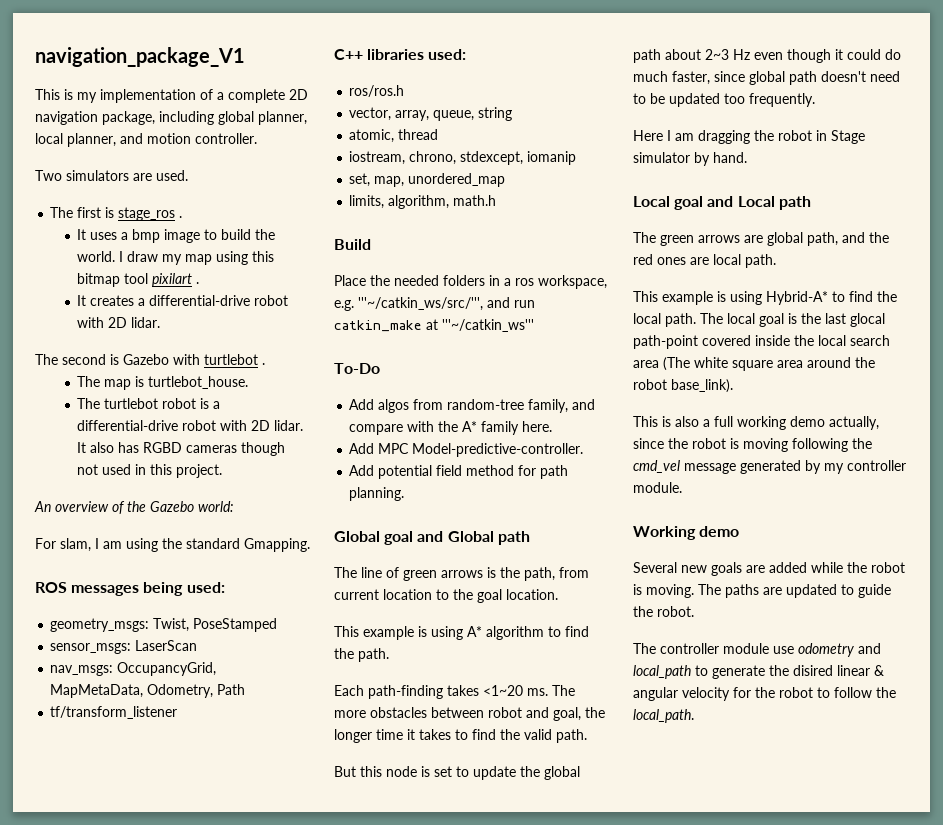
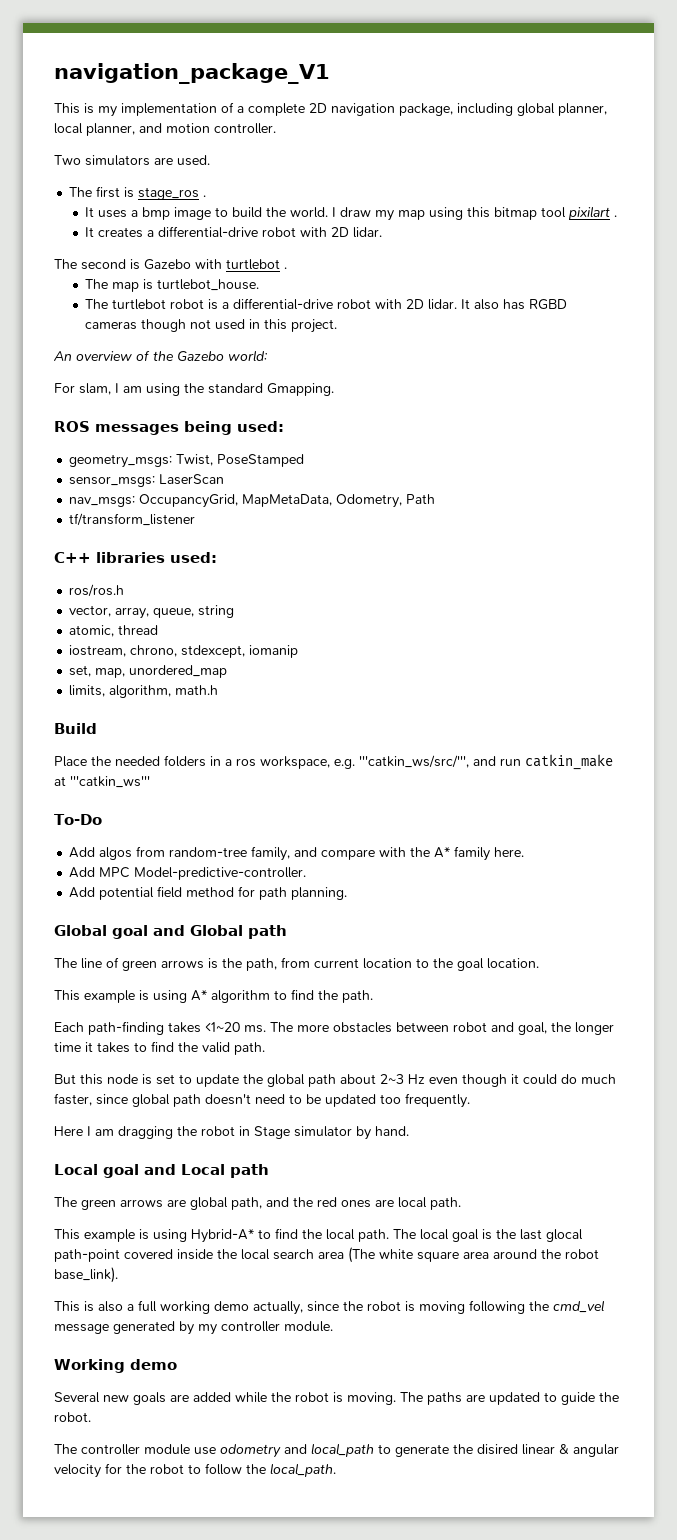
[358,297,483,311] '''~/catkin_ws/src/''', -> [359,755,469,768] '''catkin_ws/src/''',
[442,319,534,332] '''~/catkin_ws''' -> [70,776,150,788] '''catkin_ws'''

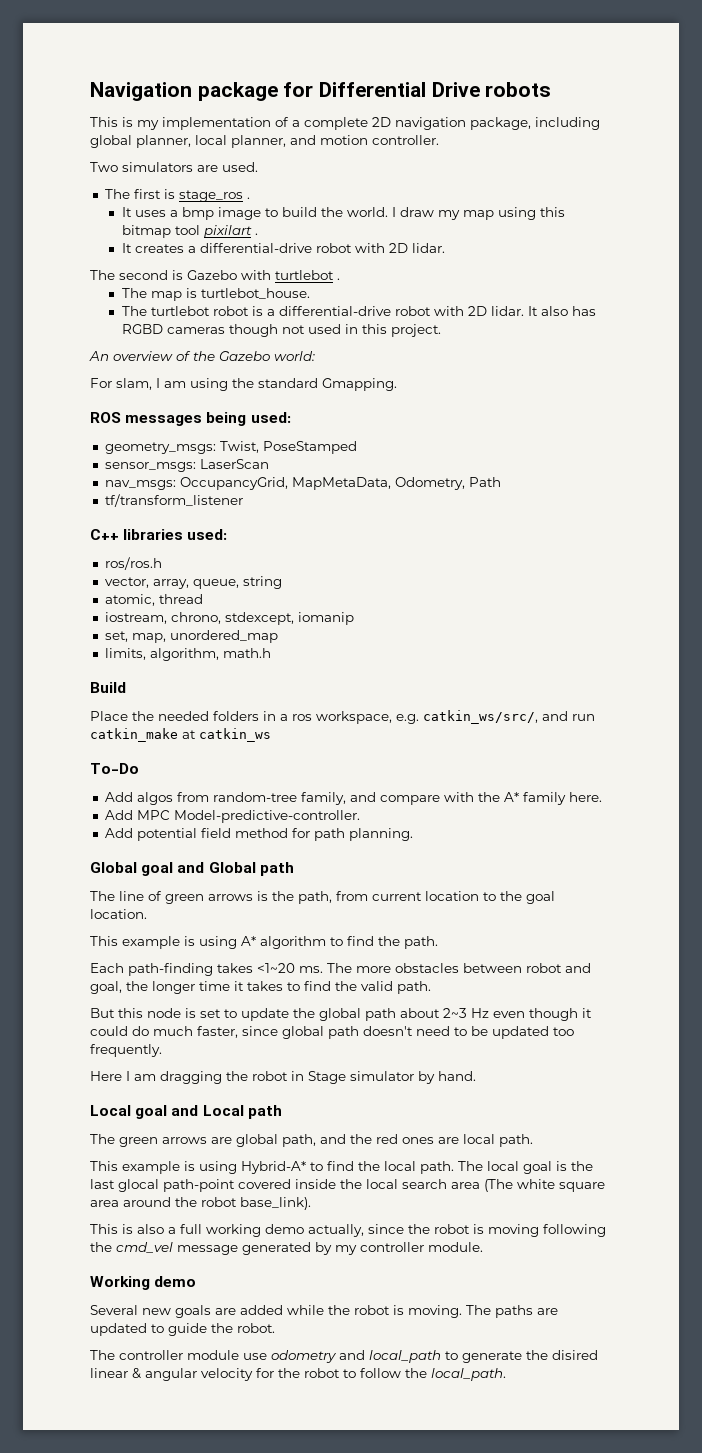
[54,63,330,84] navigation_package_V1 -> [90,82,552,101] Navigation package for Differential Drive robots
[359,755,469,768] '''catkin_ws/src/''', -> [423,710,538,724] catkin_ws/src/,
[70,776,150,788] '''catkin_ws''' -> [199,728,271,742] catkin_ws

